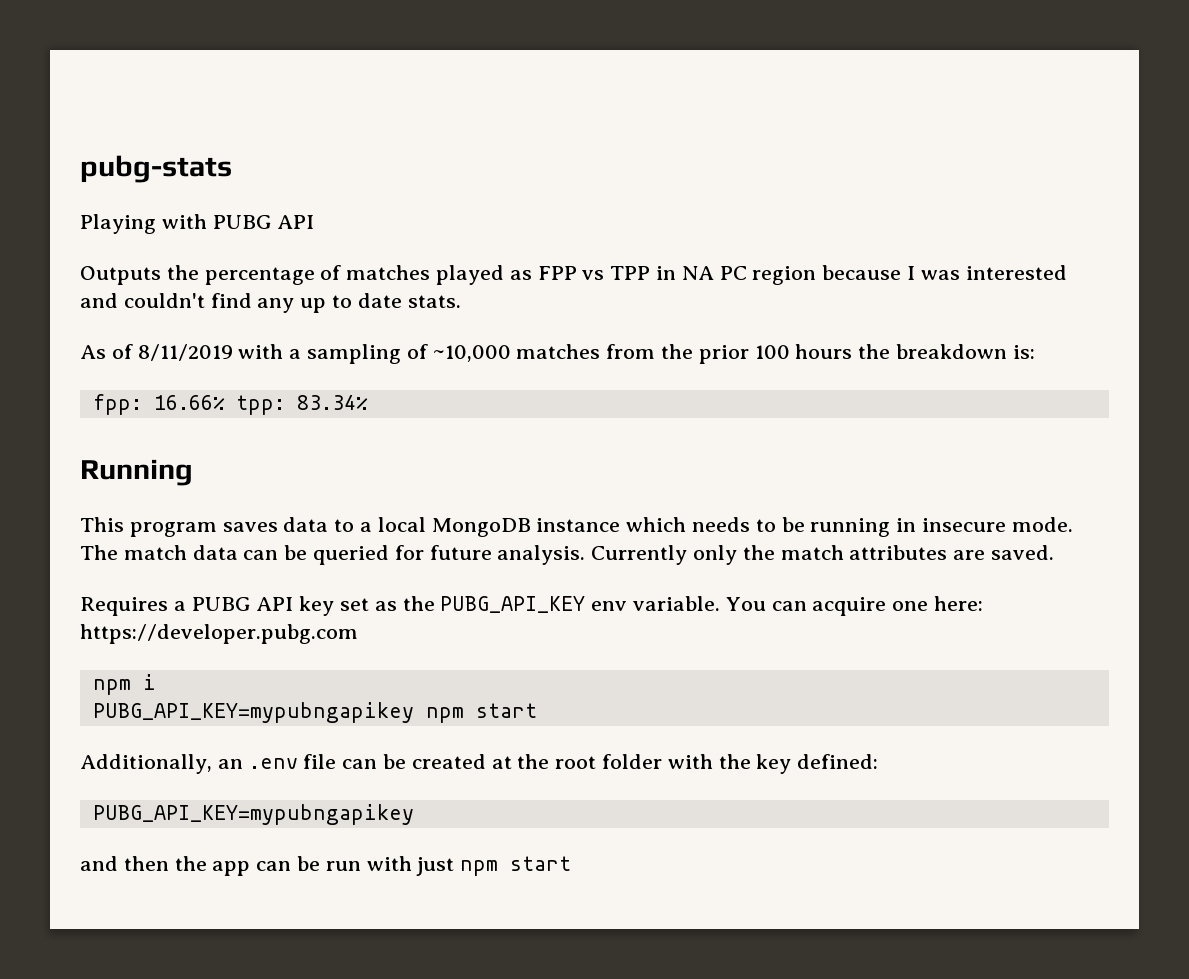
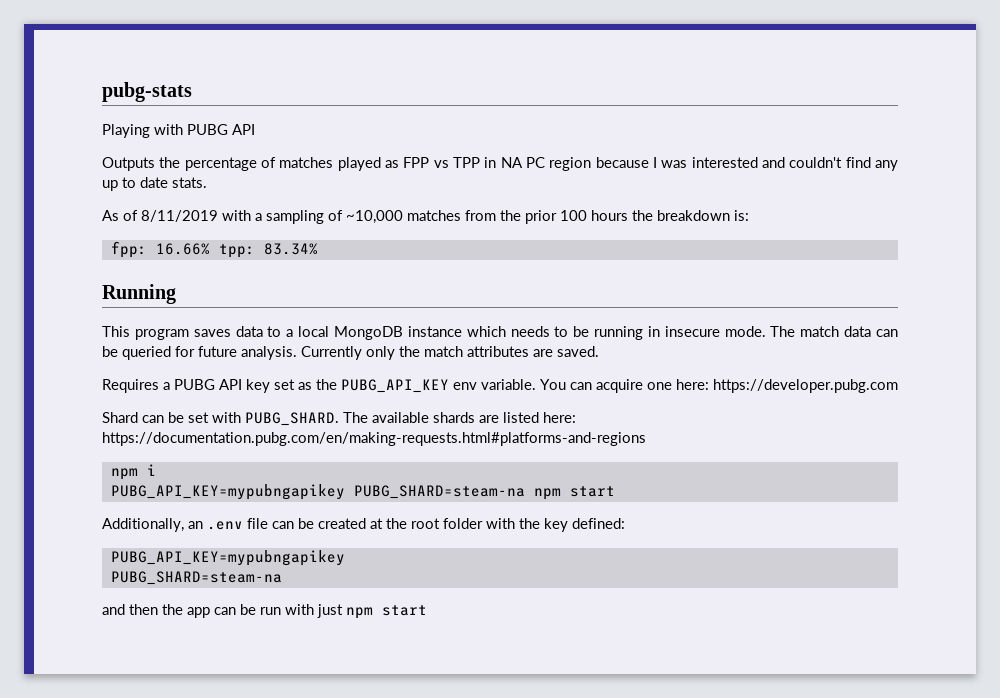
(358, 634) none -> [102,412,576,426] [102,432,646,446] // Shard can be set with PUBG_SHARD. The available shards are listed here: https://documentation.pubg.com/en/making-requests.html#platforms-and-regions
(414, 712) none -> [353,485,525,499] PUBG_SHARD=steam-na
(414, 814) none -> [110,571,282,585] // PUBG_SHARD=steam-na

